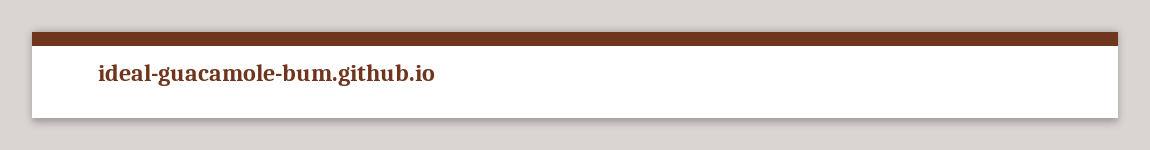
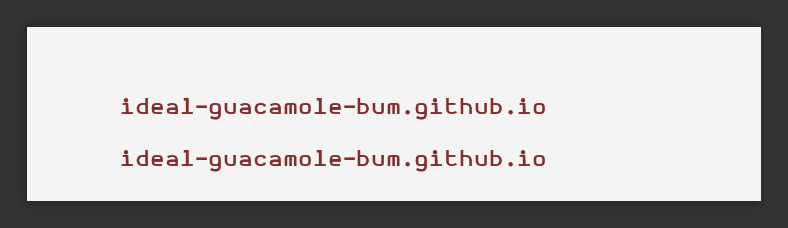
[98,64,435,86] ideal-guacamole-bum.github.io -> [120,98,547,120] [120,150,547,172] ideal-guacamole-bum.github.io // ideal-guacamole-bum.github.io

